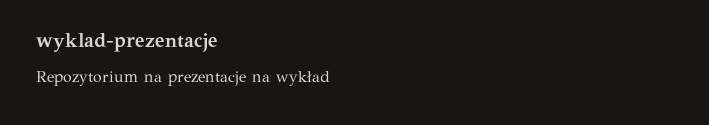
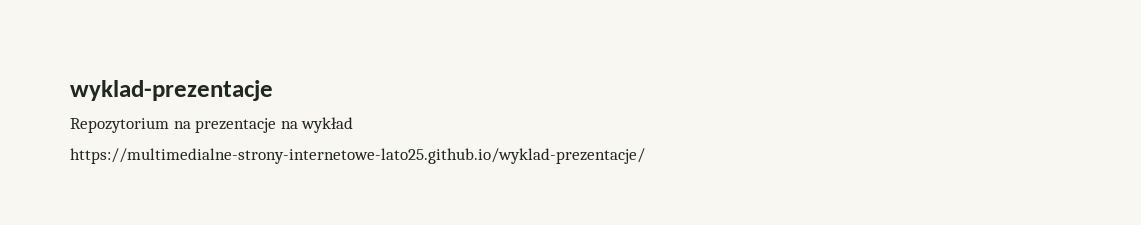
(330, 78) none -> [70,148,645,164] // https://multimedialne-strony-internetowe-lato25.github.io/wyklad-prezentacje/

